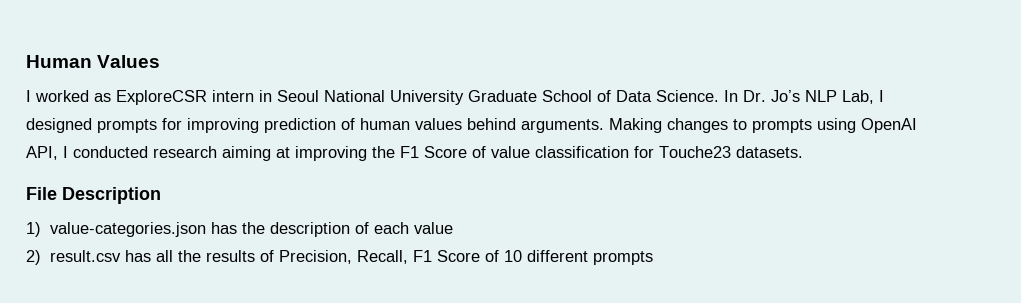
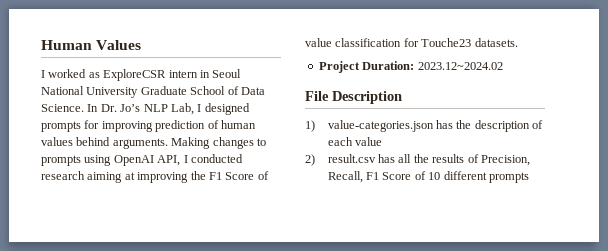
(803, 152) none -> [318,61,503,73] // Project Duration: 2023.12~2024.02

